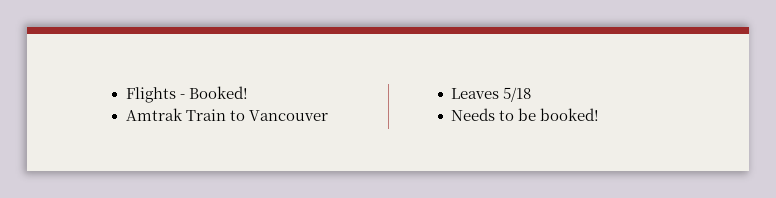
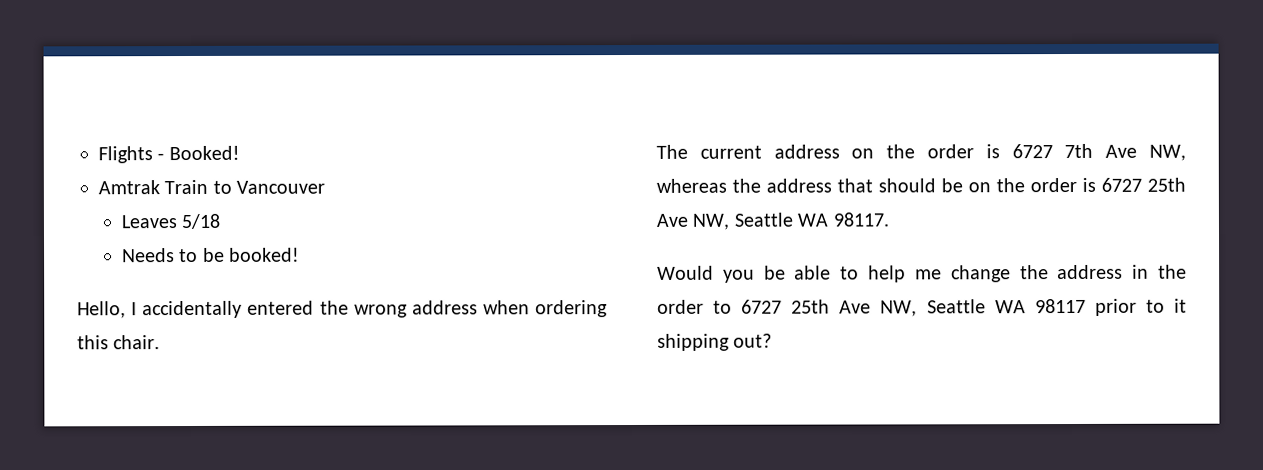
(600, 114) none -> [77,300,608,319] [77,335,161,350] [656,143,1186,161] [656,177,1186,193] [656,212,889,230] [657,264,1187,283] [657,298,1188,317] [657,333,773,351] // Hello, I accidentally entered the wrong address when ordering this chair. // The current address on the order is 6727 7th Ave NW, whereas the address that should be on the order is 6727 25th Ave NW, Seattle WA 98117. // Would you be able to help me change the address in the order to 6727 25th Ave NW, Seattle WA 98117 prior to it shipping out?

